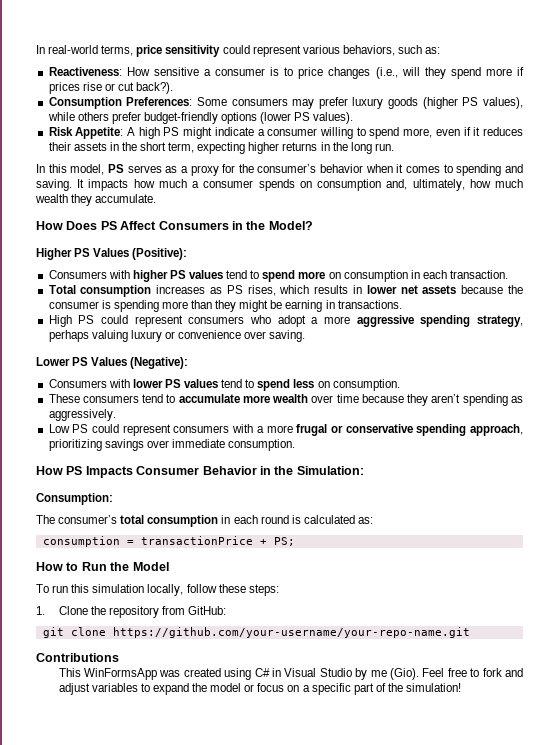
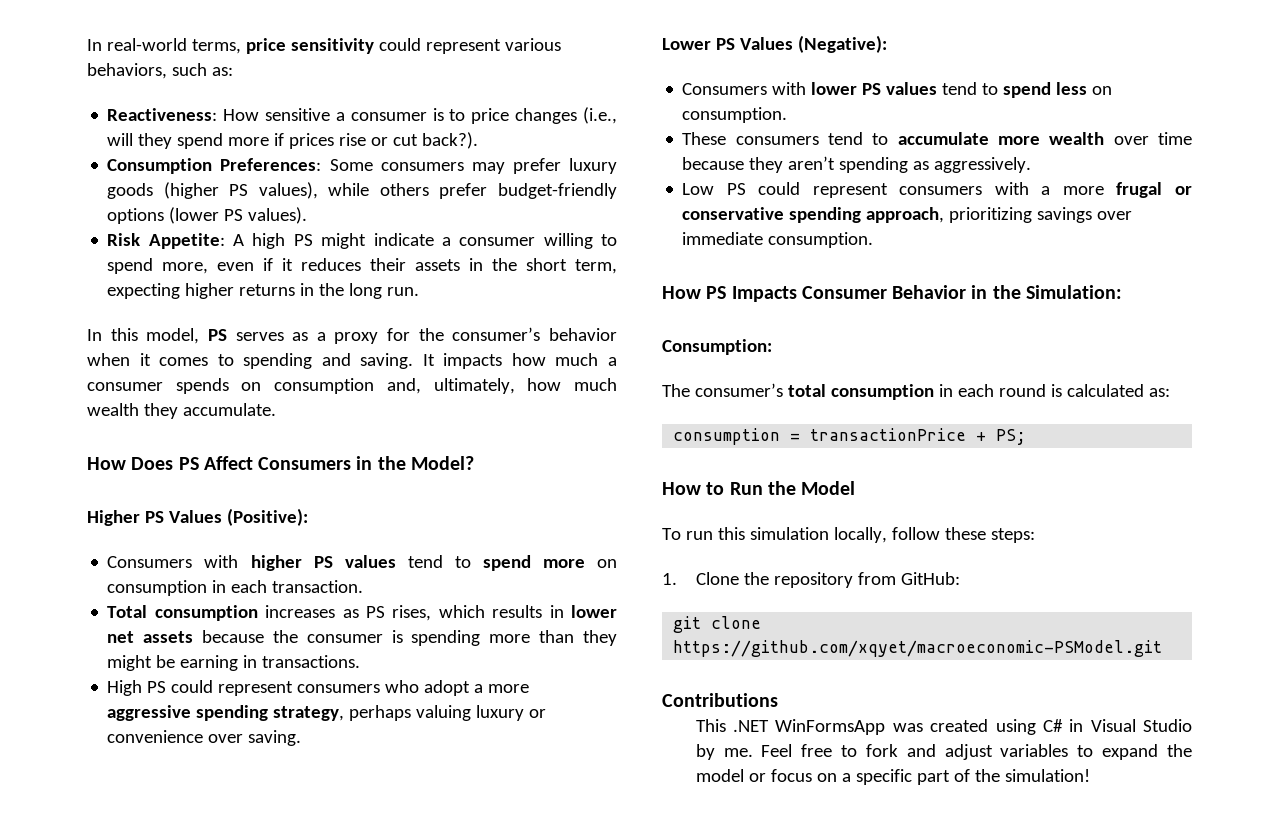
[112,627,470,638] https://github.com/your-username/your-repo-name.git -> [673,640,1163,657] https://github.com/xqyet/macroeconomic-PSModel.git
(81, 672) none -> [733,720,770,732] .NET
[370,668,420,680] me (Gio). -> [723,748,753,757] me.

